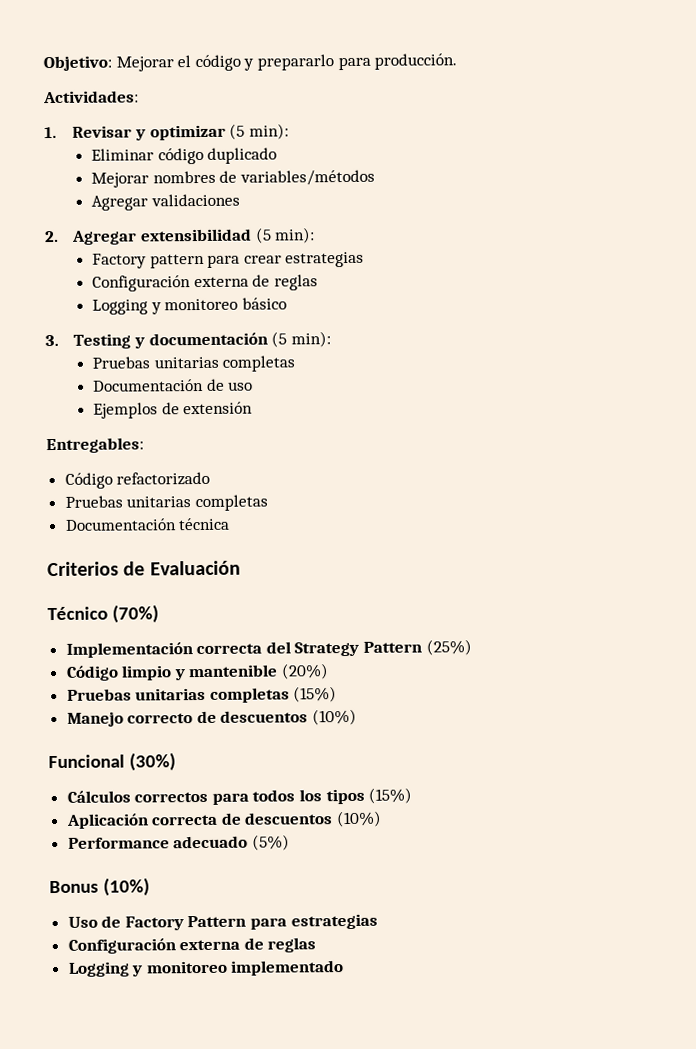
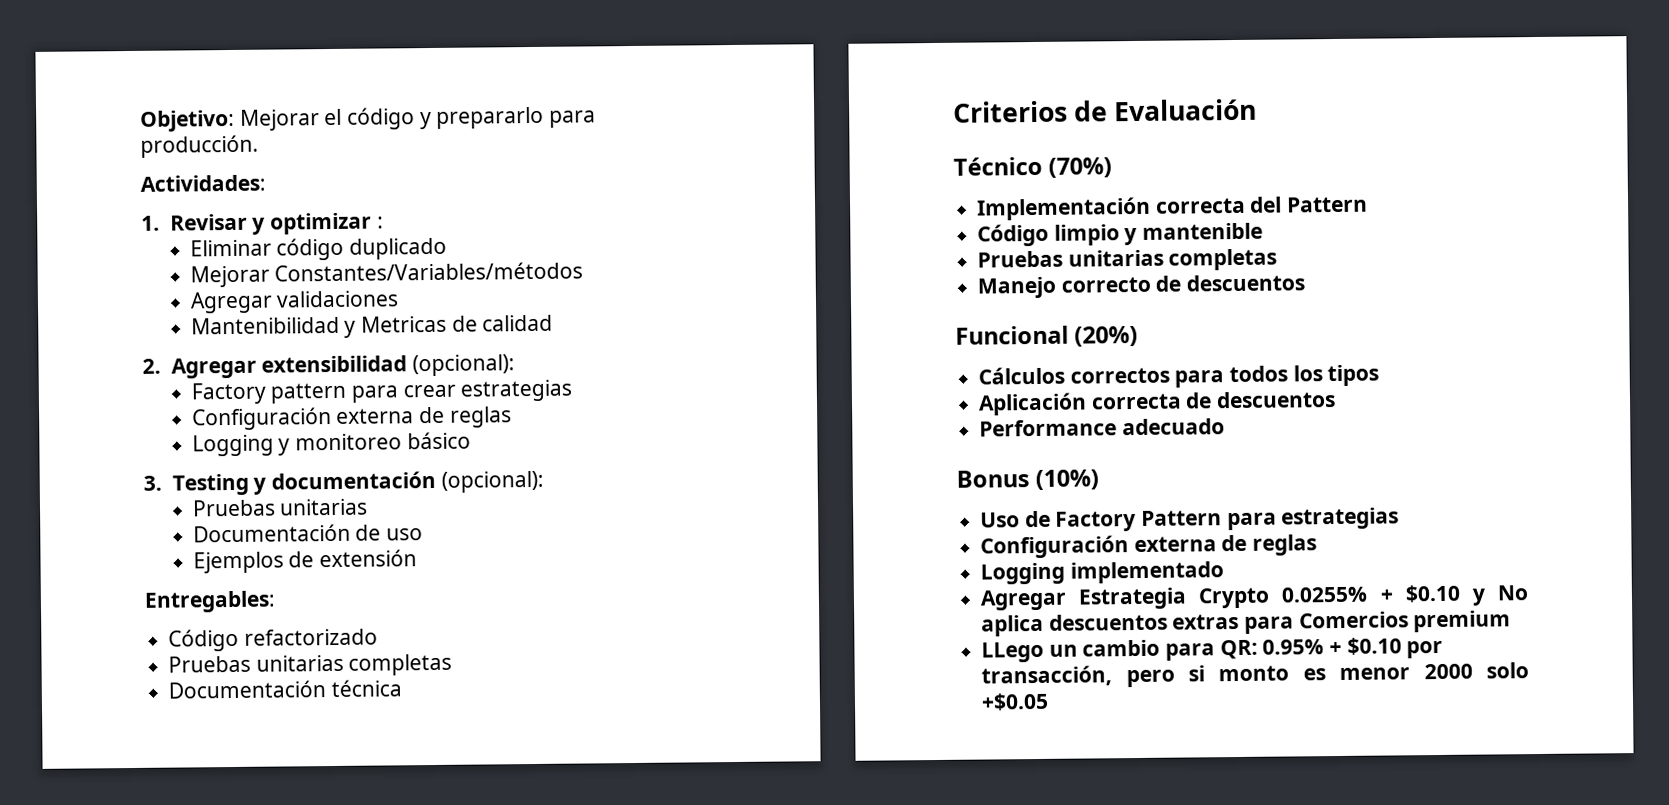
[229,123,289,140] (5 min): -> [376,216,384,229] :
[152,169,375,186] nombres de variables/métodos -> [274,261,584,282] Constantes/Variables/métodos
(240, 200) none -> [190,314,554,338] // Mantenibilidad y Metricas de calidad
[254,227,316,244] (5 min): -> [411,354,515,377] (opcional):
[271,331,331,348] [92,355,296,372] (5 min): // Pruebas unitarias completas -> [440,470,544,493] [191,498,369,517] (opcional): // Pruebas unitarias
[294,639,472,657] Strategy Pattern (25%) -> [1286,196,1369,213] Pattern
[281,663,330,680] [66,686,338,703] (20%) // Pruebas unitarias completas (15%) -> [977,248,1278,271] // Pruebas unitarias completas
[312,708,358,726] (10%) -> (1306, 283) none
[128,752,176,771] (30%) -> [1074,325,1139,347] (20%)
[368,787,413,804] (15%) -> (1380, 375) none
[336,810,383,828] (10%) -> (1337, 400) none
[251,834,290,851] (5%) -> (1225, 427) none
[131,960,345,977] y monitoreo implementado -> [1069,561,1224,584] [980,584,1529,611] [981,610,1512,637] [981,637,1444,663] [981,662,1529,688] [981,692,1050,711] implementado // Agregar Estrategia Crypto 0.0255% + $0.10 y No aplica descuentos extras para Comercios premium // LLego un cambio para QR: 0.95% + $0.10 por transacción, pero si monto es menor 2000 solo +$0.05

